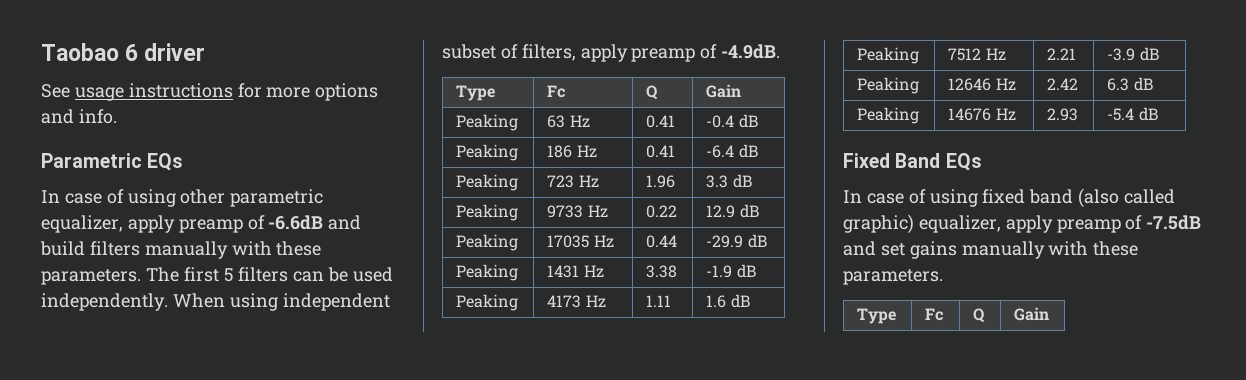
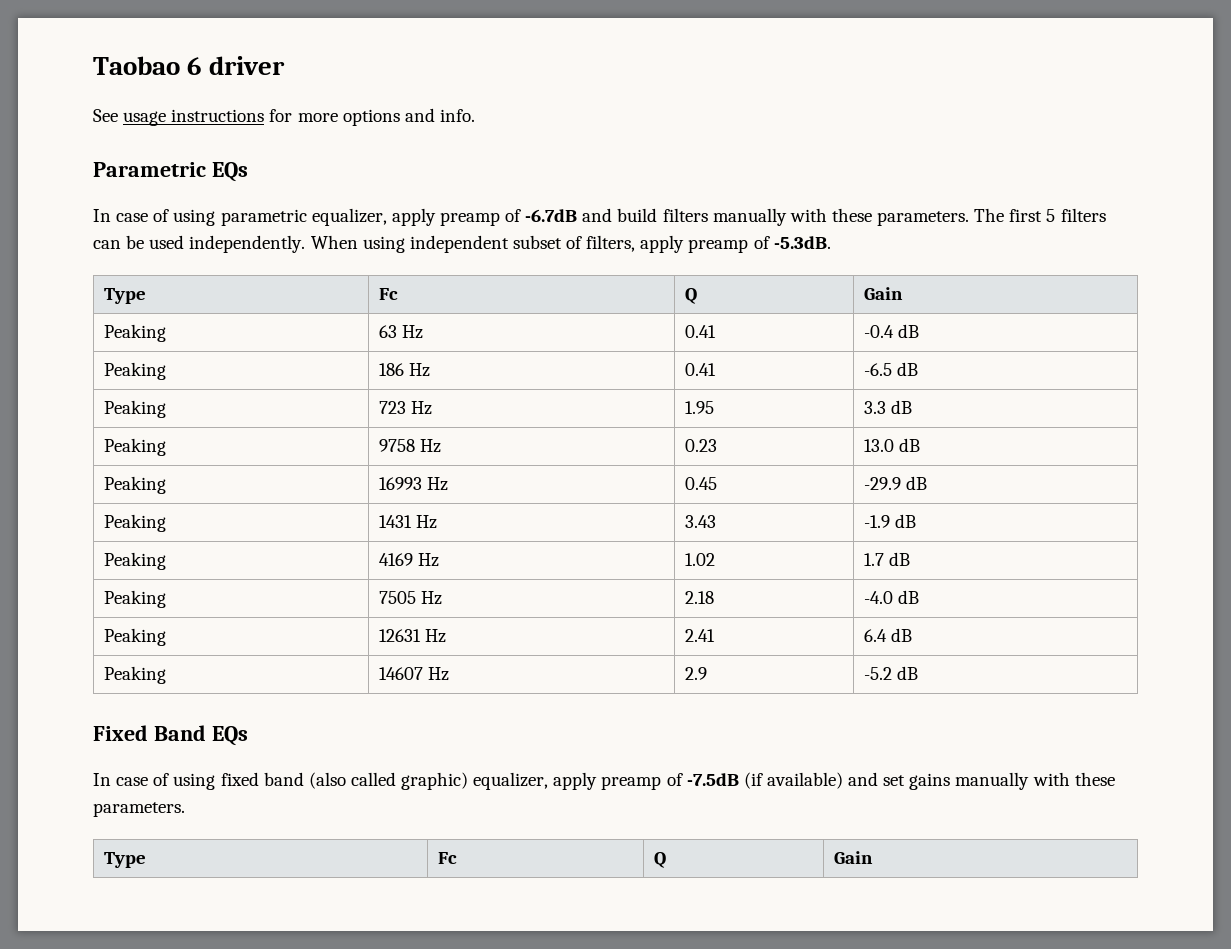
[180,189,226,204] other -> (216, 217) none
[268,215,324,230] -6.6dB -> [525,209,578,222] -6.7dB
[721,44,781,59] -4.9dB. -> [773,236,831,249] -5.3dB.
[706,145,735,158] -6.4 -> [864,363,893,376] -6.5
[646,175,676,188] 1.96 -> [685,401,715,414] 1.95
[547,205,608,218] [646,205,678,218] [706,204,759,218] [456,234,519,251] [547,235,614,248] [646,235,678,248] 9733 Hz | 0.22 | 12.9 dB // Peaking | 17035 Hz | 0.44 -> [379,439,442,453] [685,439,718,452] [864,438,921,452] [104,476,167,494] [379,477,449,491] [685,477,718,490] 9758 Hz | 0.23 | 13.0 dB // Peaking | 16993 Hz | 0.45
[646,265,678,278] 3.38 -> [685,515,717,528] 3.43
[547,295,606,308] [646,295,672,307] [706,294,750,308] [857,47,920,64] [948,48,1006,61] [1047,48,1077,60] [1107,47,1159,61] [857,77,920,94] [948,78,1016,91] [1047,78,1079,90] [1107,77,1153,91] [857,107,920,124] [948,108,1016,121] [1047,108,1079,121] [1107,108,1135,121] 4173 Hz | 1.11 | 1.6 dB // Peaking | 7512 Hz | 2.21 | -3.9 dB // Peaking | 12646 Hz | 2.42 | 6.3 dB // Peaking | 14676 Hz | 2.93 | -5.4 -> [379,553,440,567] [685,553,716,566] [864,552,911,566] [104,590,167,608] [379,591,443,605] [685,591,715,604] [864,590,920,604] [104,628,167,646] [379,629,447,643] [685,629,716,642] [864,628,913,642] [104,666,167,684] [379,667,450,681] [685,667,708,680] [864,667,893,680] 4169 Hz | 1.02 | 1.7 dB // Peaking | 7505 Hz | 2.18 | -4.0 dB // Peaking | 12631 Hz | 2.41 | 6.4 dB // Peaking | 14607 Hz | 2.9 | -5.2
(1202, 222) none -> [743,772,843,789] (if available)

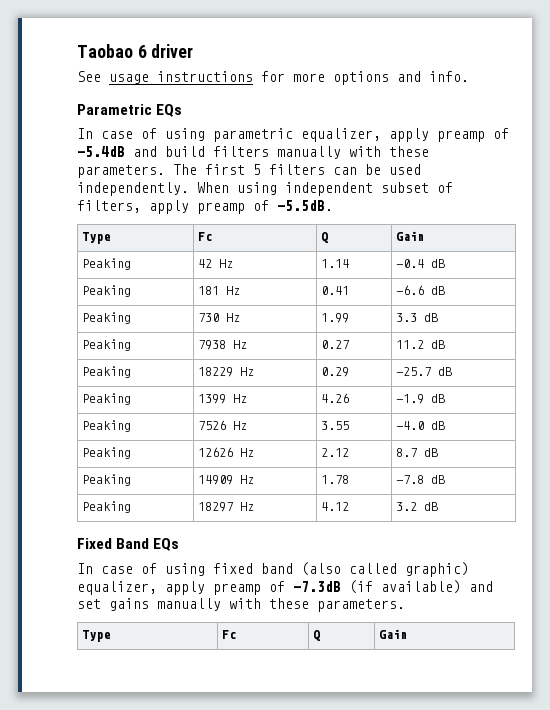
[525,209,578,222] -6.7dB -> [77,146,125,157] -5.4dB
[773,236,831,249] -5.3dB. -> [277,200,333,211] -5.5dB.
[379,325,424,339] [685,325,717,338] 63 Hz | 0.41 -> [198,259,234,268] [321,259,350,268] 42 Hz | 1.14
[379,363,431,377] [685,363,717,376] [864,362,919,376] [104,400,167,418] [379,401,433,415] [685,401,715,414] 186 Hz | 0.41 | -6.5 dB // Peaking | 723 Hz | 1.95 -> [198,286,241,295] [321,286,350,295] [396,285,446,295] [82,312,132,324] [198,313,241,322] [321,313,350,323] 181 Hz | 0.41 | -6.6 dB // Peaking | 730 Hz | 1.99
[379,439,442,453] [685,439,718,452] [864,438,921,452] [104,476,167,494] [379,477,449,491] [685,477,718,490] [864,476,928,490] [104,514,167,532] [379,515,438,529] [685,515,717,528] 9758 Hz | 0.23 | 13.0 dB // Peaking | 16993 Hz | 0.45 | -29.9 dB // Peaking | 1431 Hz | 3.43 -> [198,340,248,350] [321,340,350,349] [396,340,446,349] [82,366,132,378] [198,367,255,377] [321,367,350,377] [396,367,453,376] [82,393,132,405] [198,394,248,404] [321,393,350,403] 7938 Hz | 0.27 | 11.2 dB // Peaking | 18229 Hz | 0.29 | -25.7 dB // Peaking | 1399 Hz | 4.26
[379,553,440,567] [685,553,716,566] [864,552,911,566] [104,590,167,608] [379,591,443,605] [685,591,715,604] 4169 Hz | 1.02 | 1.7 dB // Peaking | 7505 Hz | 2.18 -> [198,420,248,430] [321,421,350,430] 7526 Hz | 3.55
[379,629,447,643] [685,629,716,642] [864,628,913,642] [104,666,167,684] [379,667,450,681] [685,667,708,680] [864,667,893,680] 12631 Hz | 2.41 | 6.4 dB // Peaking | 14607 Hz | 2.9 | -5.2 -> [198,447,255,457] [321,448,350,457] [396,448,439,457] [82,474,132,486] [198,475,255,485] [321,475,350,484] [396,475,446,484] [82,501,132,513] [198,502,255,512] [321,502,350,511] [396,502,418,511] 12626 Hz | 2.12 | 8.7 dB // Peaking | 14909 Hz | 1.78 | -7.8 dB // Peaking | 18297 Hz | 4.12 | 3.2
[686,773,739,786] -7.5dB -> [293,581,341,592] -7.3dB

